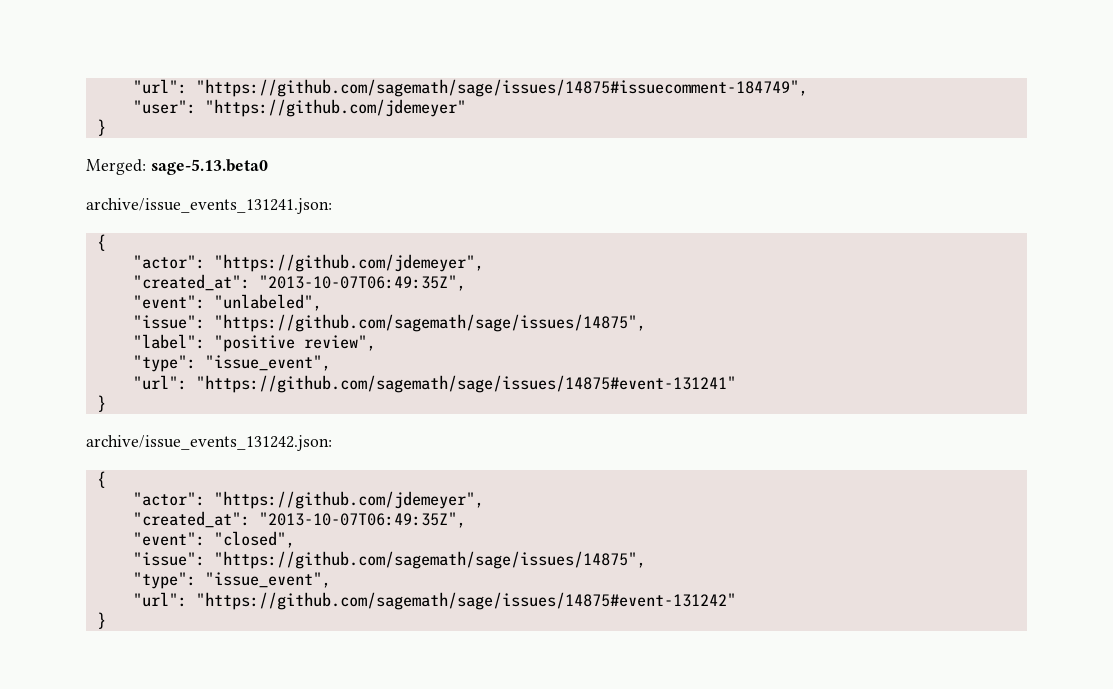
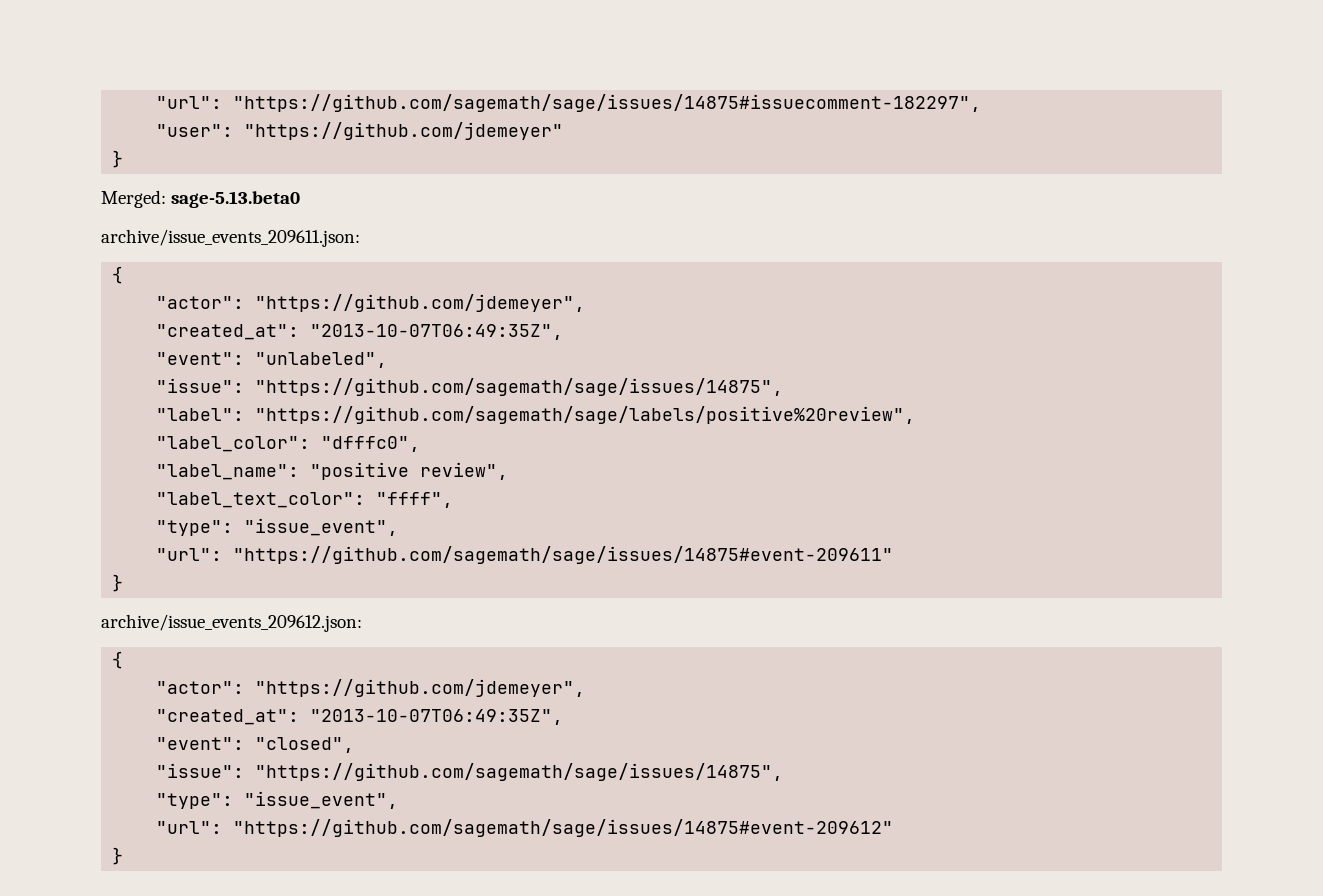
[132,79,808,97] "url": "https://github.com/sagemath/sage/issues/14875#issuecomment-184749", -> [156,94,982,112] "url": "https://github.com/sagemath/sage/issues/14875#issuecomment-182297",
[86,198,332,214] archive/issue_events_131241.json: -> [101,229,360,247] archive/issue_events_209611.json:
(205, 341) none -> [255,406,916,424] [156,436,421,452] [156,464,300,480] "https://github.com/sagemath/sage/labels/positive%20review", // "label_color": "dfffc0", // "label_name":
[132,355,331,372] [132,375,736,393] [96,395,106,412] [86,435,332,451] // "type": "issue_event", // "url": "https://github.com/sagemath/sage/issues/14875#event-131241" // } // archive/issue_events_131242.json: -> [156,492,454,508] [156,518,399,536] [156,546,894,564] [112,574,124,592] [101,614,362,632] // "label_text_color": "ffff", // "type": "issue_event", // "url": "https://github.com/sagemath/sage/issues/14875#event-209611" // } // archive/issue_events_209612.json:
[195,592,736,610] "https://github.com/sagemath/sage/issues/14875#event-131242" -> [233,819,894,837] "https://github.com/sagemath/sage/issues/14875#event-209612"

